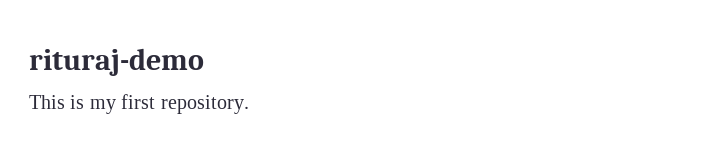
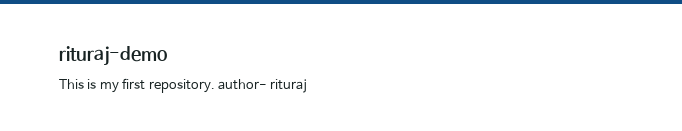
(249, 104) none -> [217,79,308,93] author- rituraj

